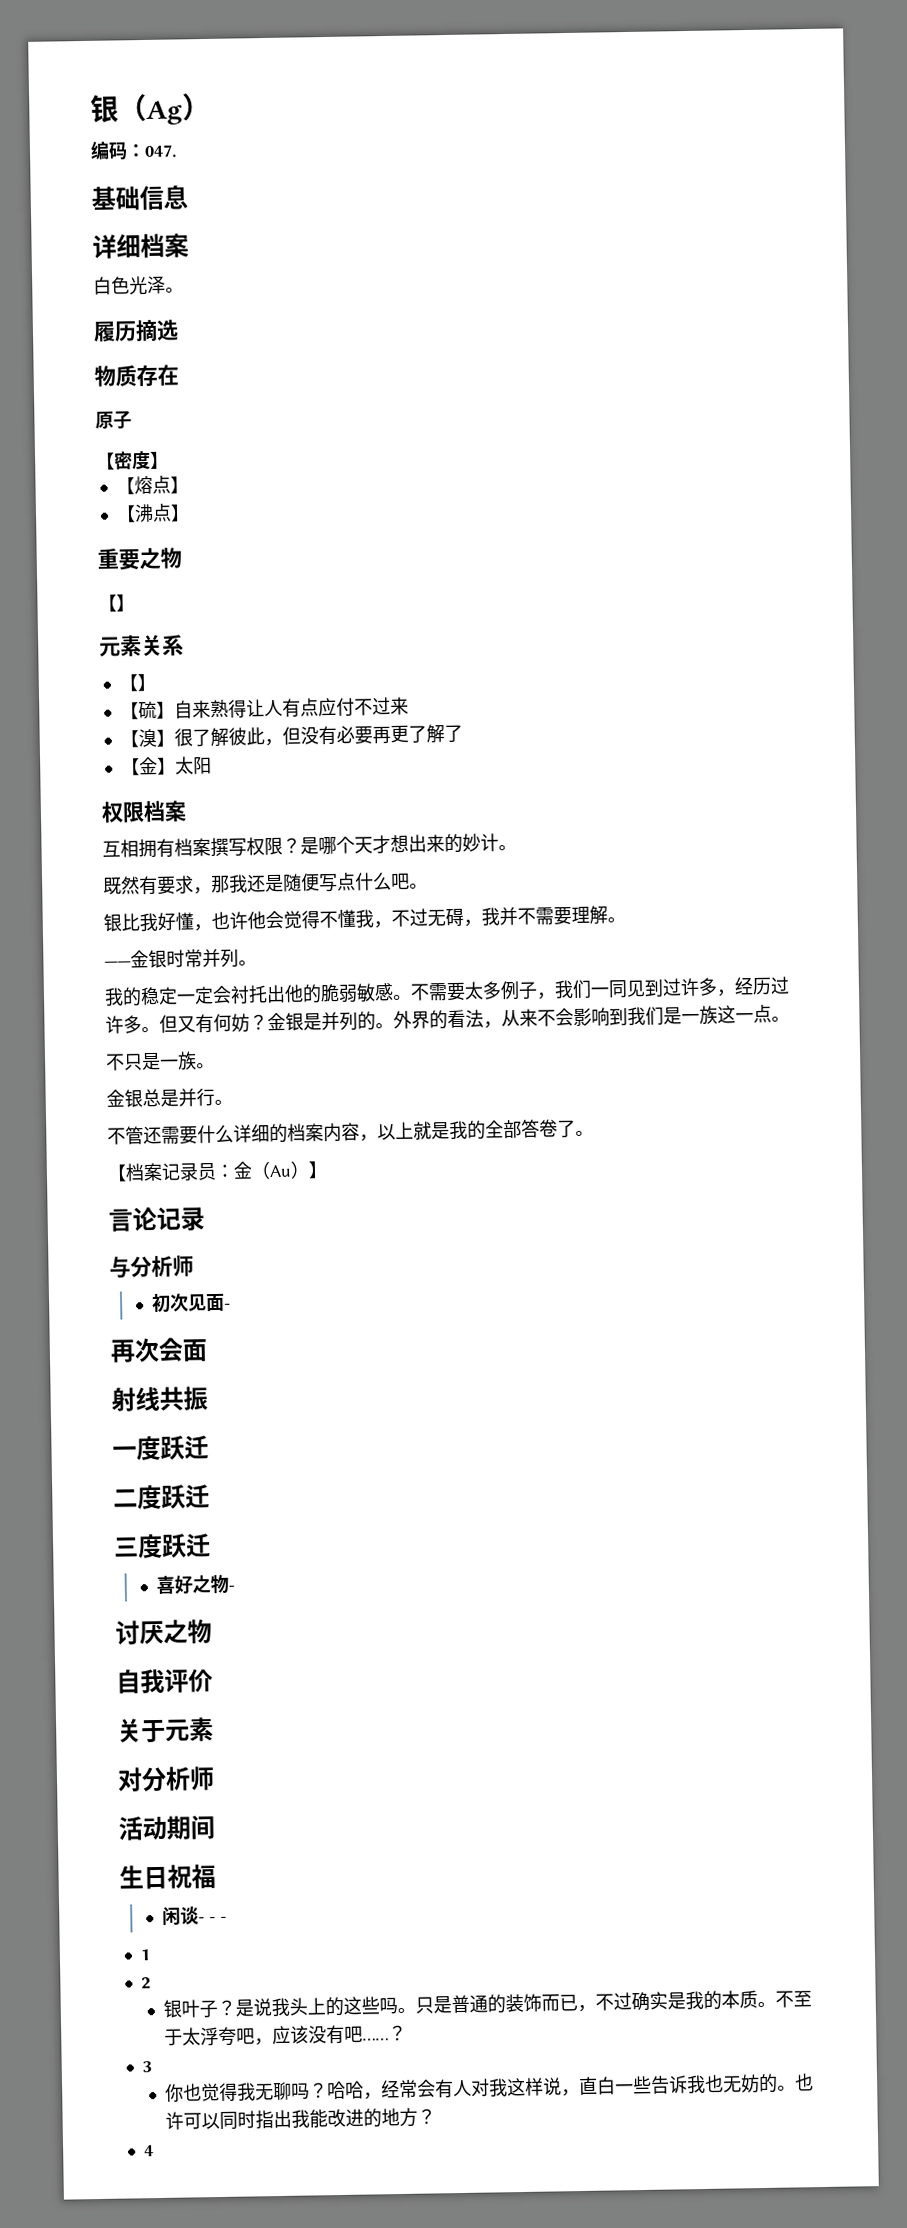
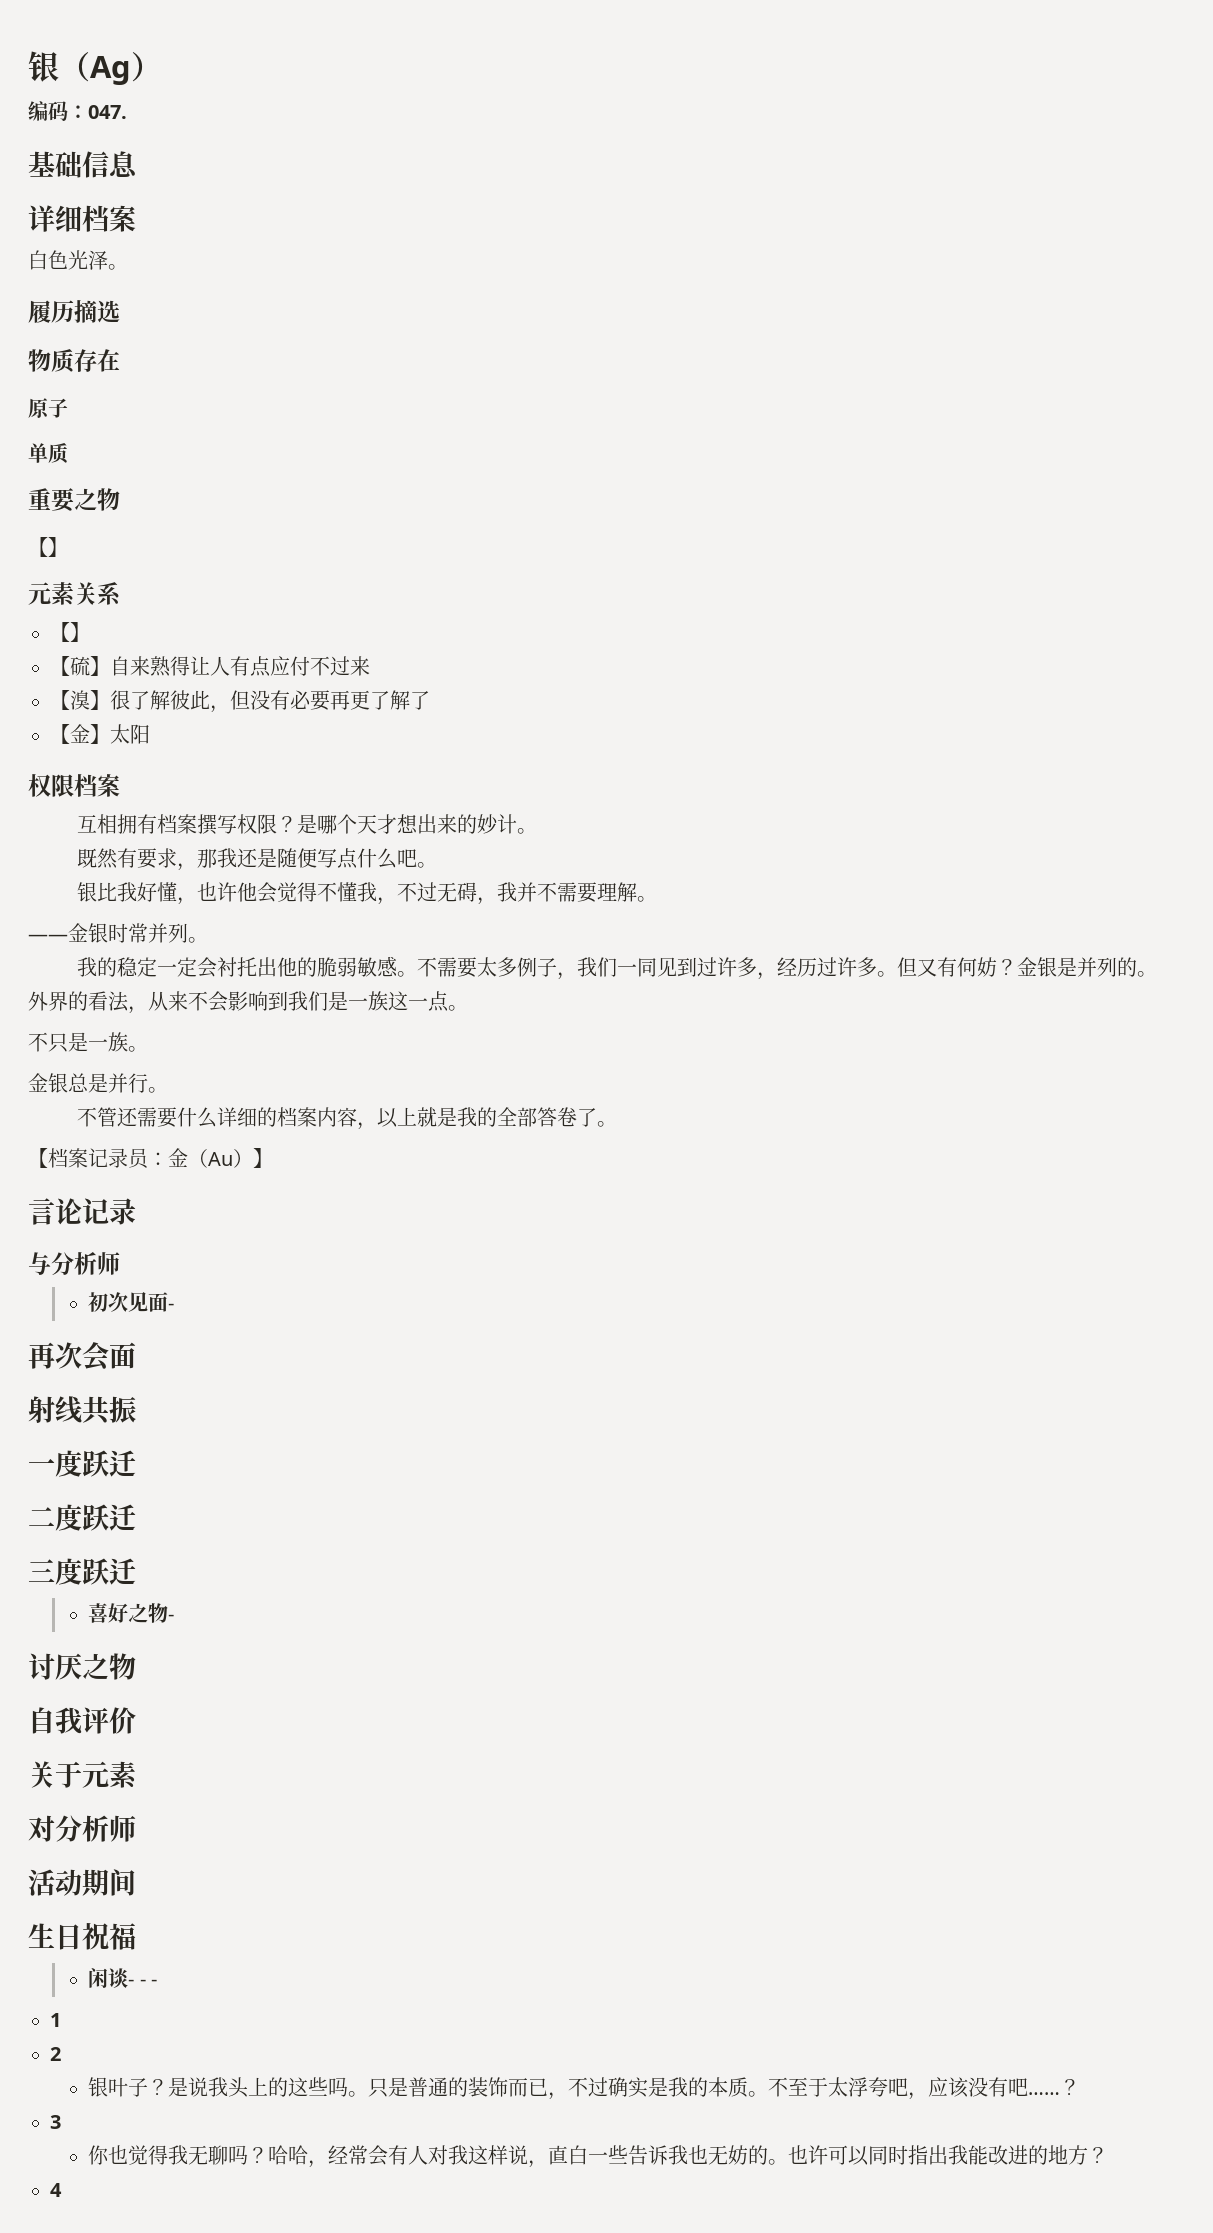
[95,450,169,470] [115,475,189,495] [115,503,190,523] 【密度】 // 【熔点】 // 【沸点】 -> [28,443,68,463] 单质

